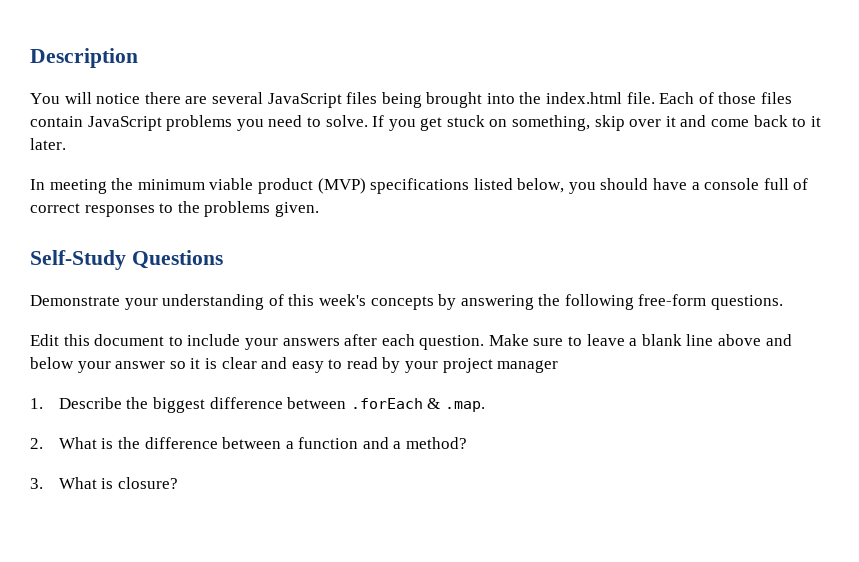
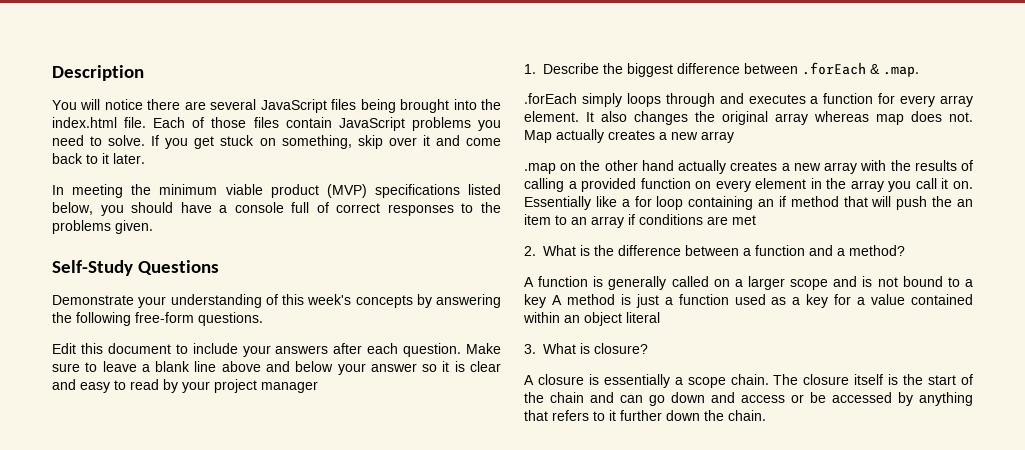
(485, 406) none -> [524,93,973,107] [524,111,973,125] [524,129,734,143] [524,160,973,174] [524,178,974,192] [524,196,974,210] [524,214,756,228] // .forEach simply loops through and executes a function for every array element. It also changes the original array whereas map does not. Map actually creates a new array // .map on the other hand actually creates a new array with the results of calling a provided function on every element in the array you call it on. Essentially like a for loop containing an if method that will push the an item to an array if conditions are met
[30,477,178,489] 3. What is closure? -> [524,276,974,290] [524,294,973,308] [523,312,660,326] [524,343,648,354] [524,374,973,388] [524,392,973,406] [524,410,766,421] A function is generally called on a larger scope and is not bound to a key A method is just a function used as a key for a value contained within an object literal // 3. What is closure? // A closure is essentially a scope chain. The closure itself is the start of the chain and can go down and access or be accessed by anything that refers to it further down the chain.

